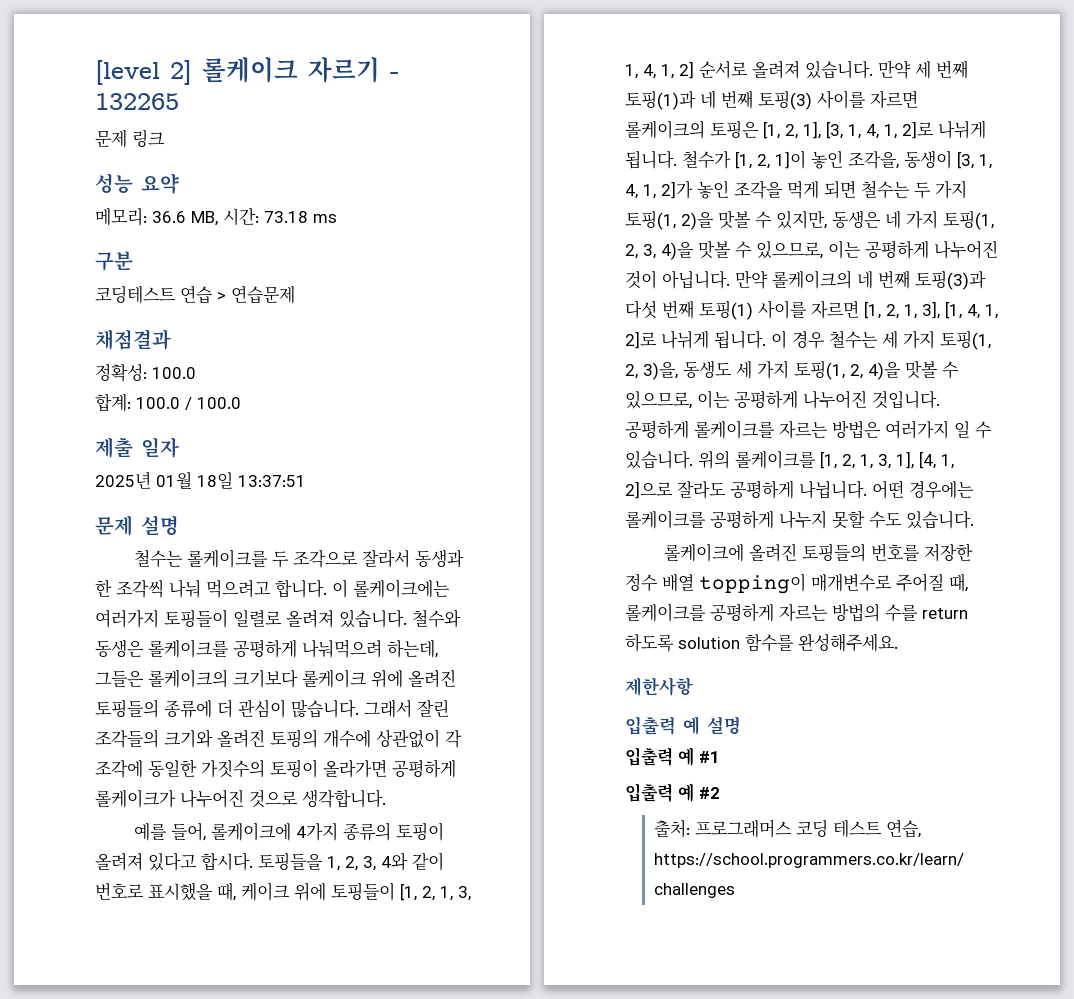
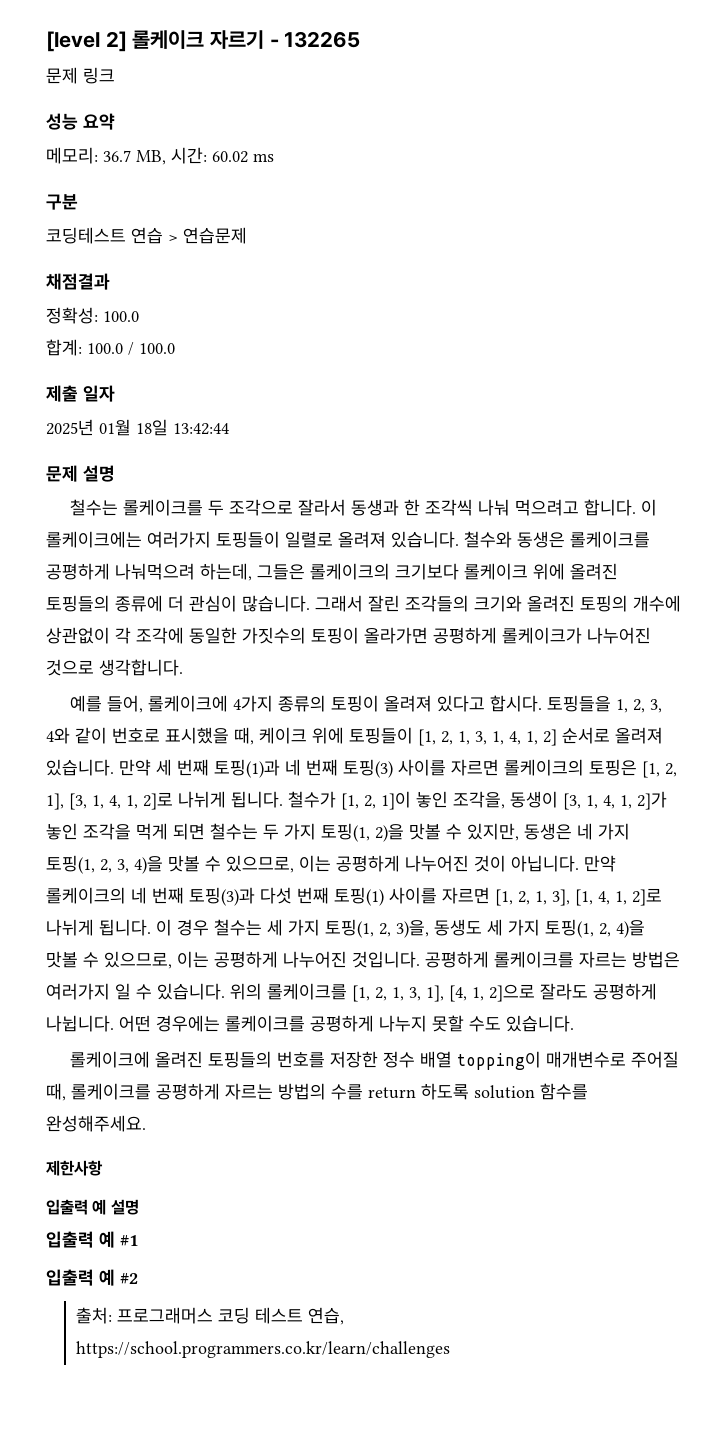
[152,211,186,223] 36.6 -> [103,150,131,162] 36.7
[264,211,308,223] 73.18 -> [212,151,248,163] 60.02
[238,475,306,487] 13:37:51 -> [173,423,229,435] 13:42:44

